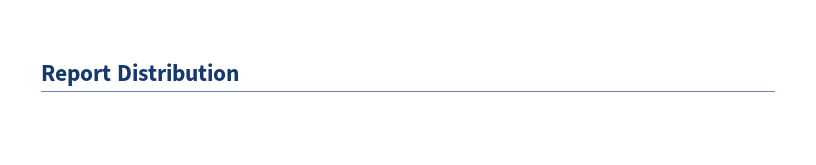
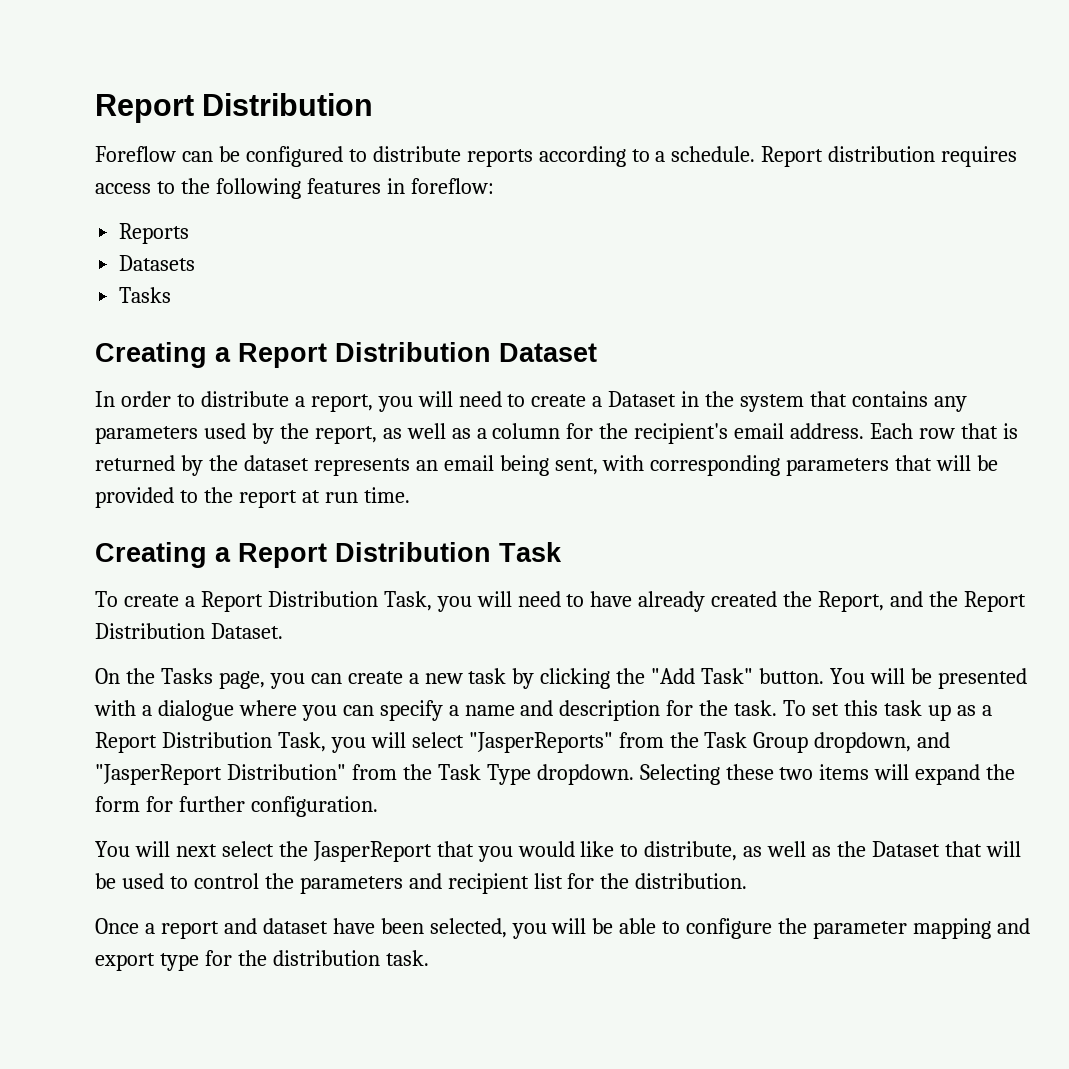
[41,63,240,86] Report Distribution -> [95,93,374,123] [95,146,1018,167] [95,178,494,199] [119,223,190,244] [119,255,196,271] [119,287,172,303] [95,342,597,368] [95,391,967,412] [95,423,1018,444] [95,455,999,476] [95,487,410,508] [95,542,562,568] [95,591,1026,612] [95,623,283,639] [95,668,1027,689] [94,700,992,721] [95,732,951,753] [95,764,1016,785] [95,796,378,817] [95,841,1021,862] [95,873,748,894] [95,918,1030,939] [95,950,429,971] Report Distribution // Foreflow can be configured to distribute reports according to a schedule. Report distribution requires access to the following features in foreflow: // Reports // Datasets // Tasks // Creating a Report Distribution Dataset // In order to distribute a report, you will need to create a Dataset in the system that contains any parameters used by the report, as well as a column for the recipient's email address. Each row that is returned by the dataset represents an email being sent, with corresponding parameters that will be provided to the report at run time. // Creating a Report Distribution Task // To create a Report Distribution Task, you will need to have already created the Report, and the Report Distribution Dataset. // On the Tasks page, you can create a new task by clicking the "Add Task" button. You will be presented with a dialogue where you can specify a name and description for the task. To set this task up as a Report Distribution Task, you will select "JasperReports" from the Task Group dropdown, and "JasperReport Distribution" from the Task Type dropdown. Selecting these two items will expand the form for further configuration. // You will next select the JasperReport that you would like to distribute, as well as the Dataset that will be used to control the parameters and recipient list for the distribution. // Once a report and dataset have been selected, you will be able to configure the parameter mapping and export type for the distribution task.

